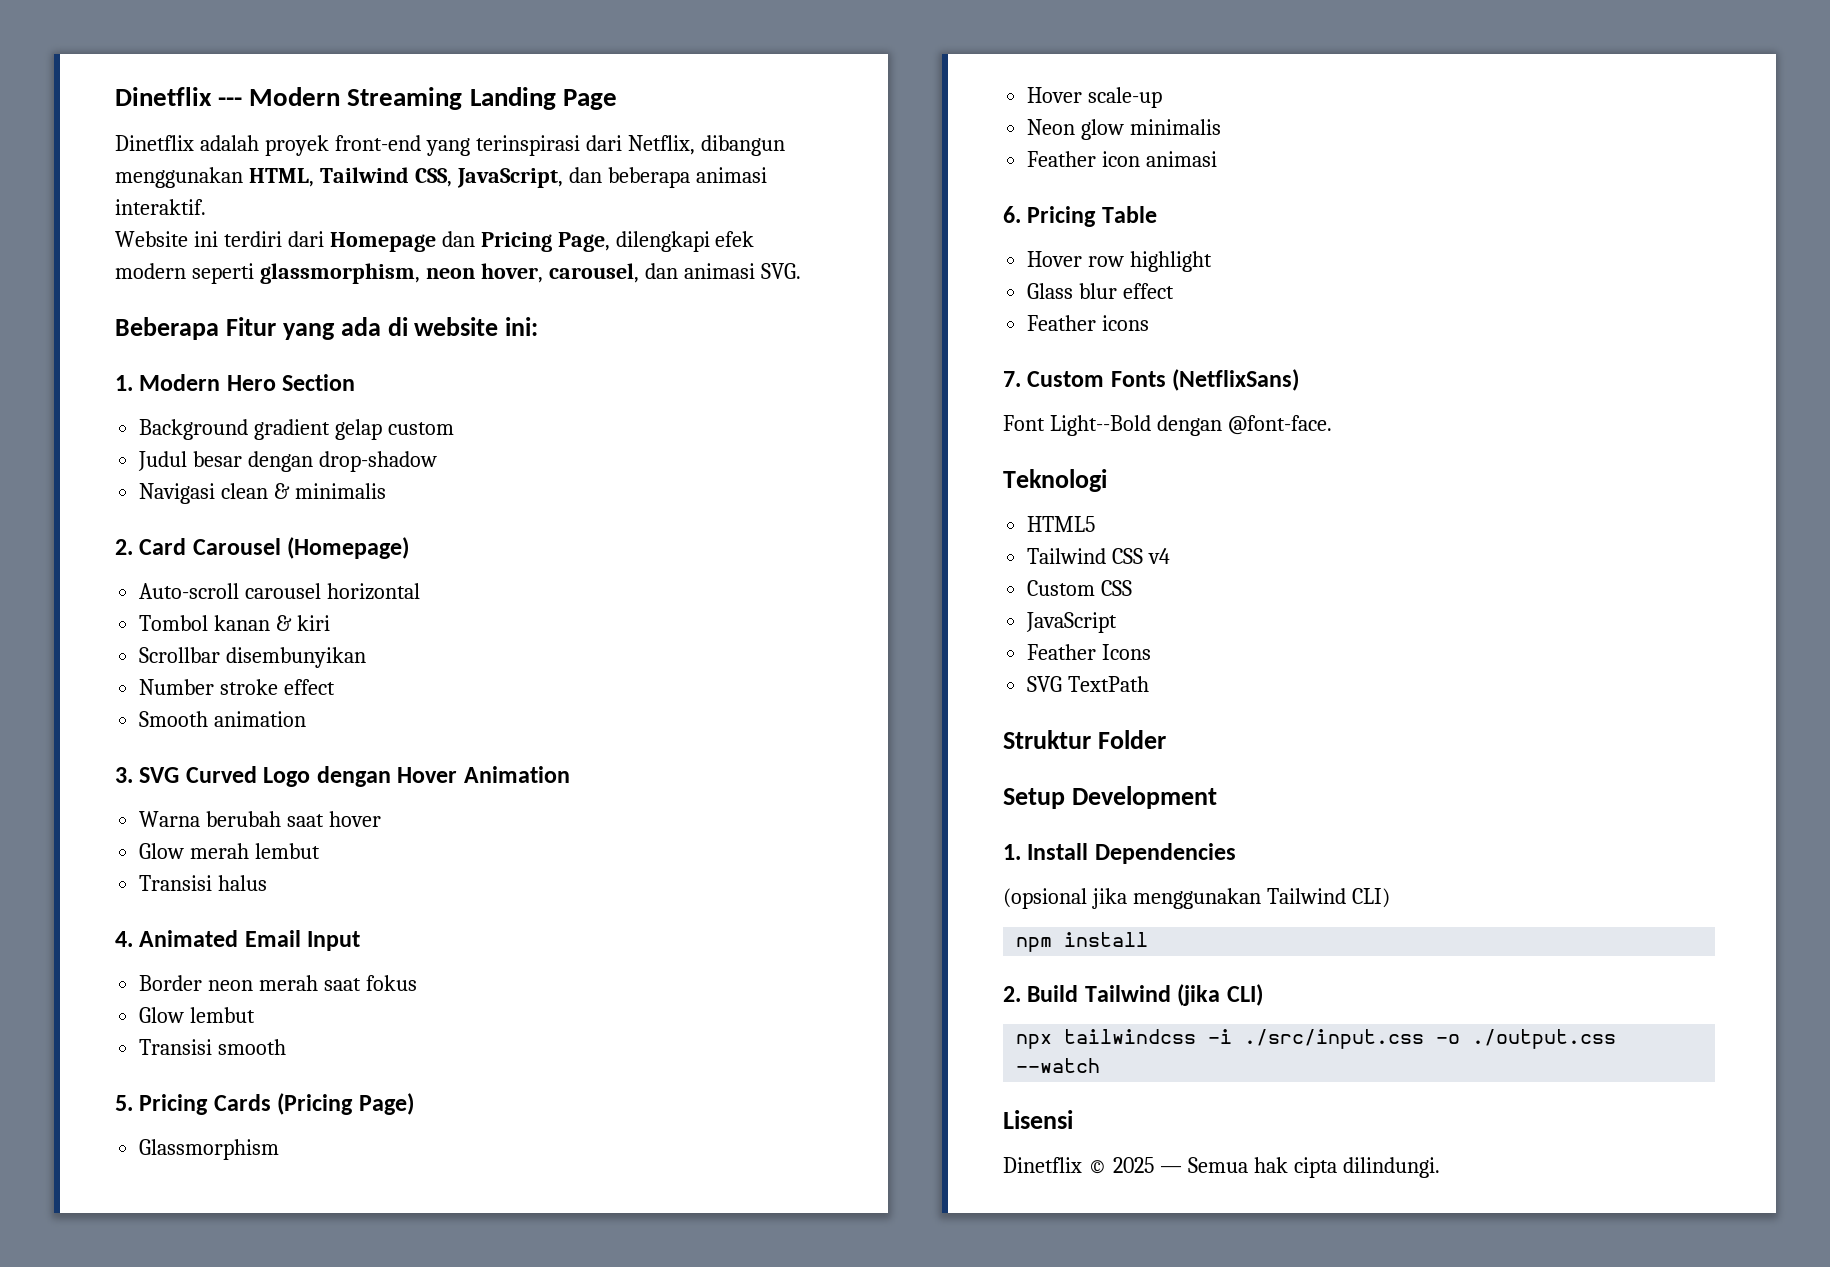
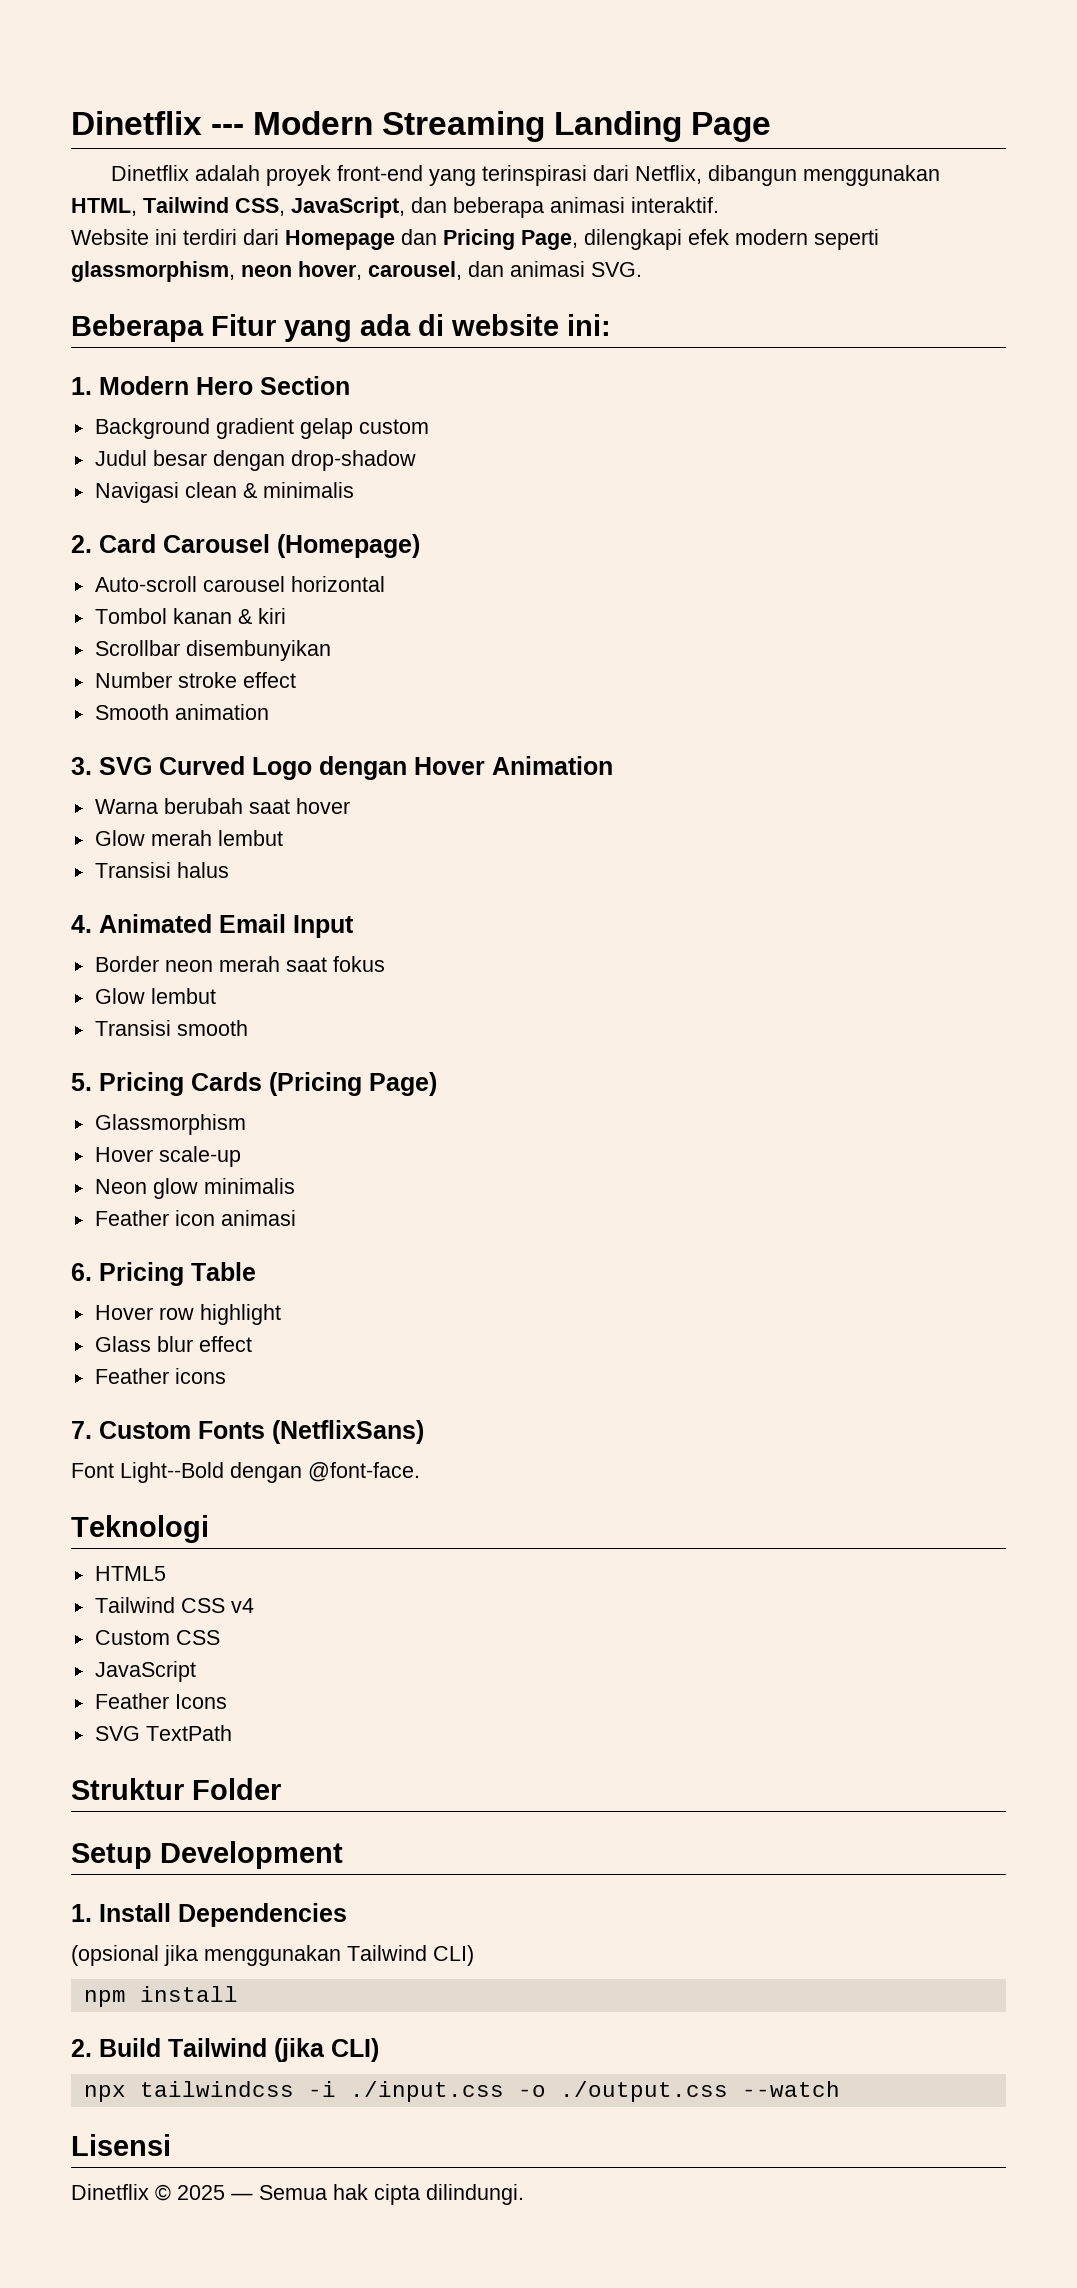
[1244,1029,1425,1049] ./src/input.css -> [349,2081,504,2102] ./input.css

